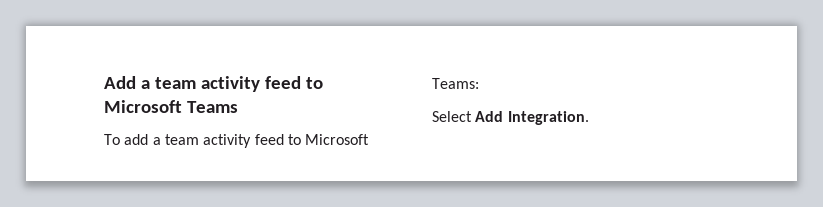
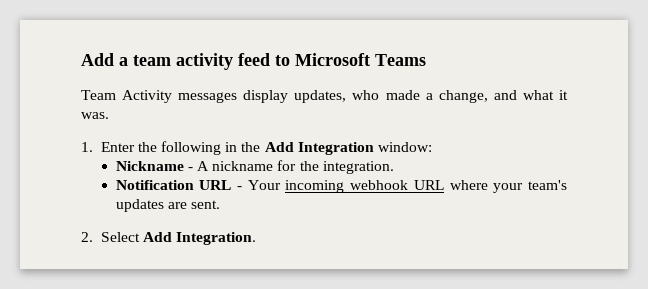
[104,134,370,148] [432,78,479,89] To add a team activity feed to Microsoft Teams: // -> [81,90,568,103] [81,112,109,119] [81,141,433,155] [115,160,394,174] [115,180,567,193] [115,199,221,212] [81,232,93,242] Team Activity messages display updates, who made a change, and what it was. // 1. Enter the following in the Add Integration window: // Nickname - A nickname for the integration. // Notification URL - Your incoming webhook URL where your team's updates are sent. // 2.

